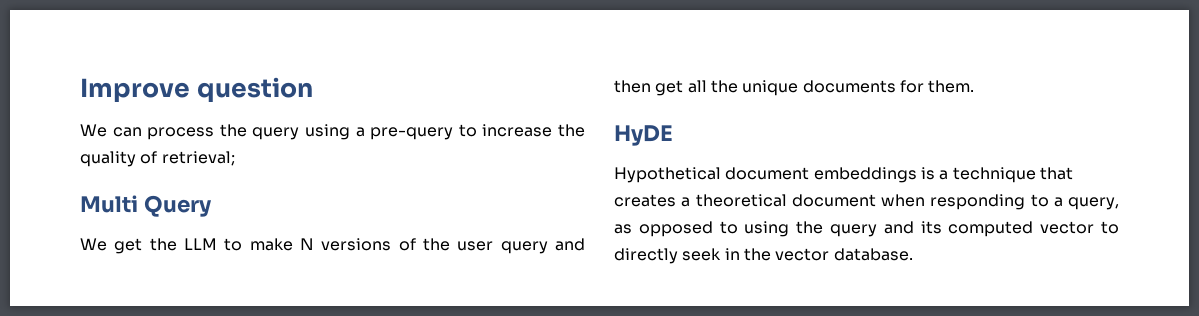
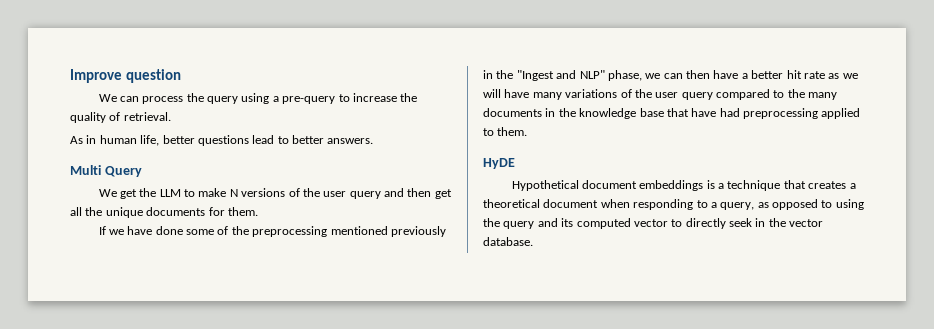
[161,151,235,166] retrieval; -> [123,112,171,121] [70,135,374,146] retrieval. // As in human life, better questions lead to better answers.
(975, 86) none -> [98,226,446,237] [483,70,858,81] [483,89,838,100] [483,108,861,119] [483,127,528,136] // If we have done some of the preprocessing mentioned previously in the "Ingest and NLP" phase, we can then have a better hit rate as we will have many variations of the user query compared to the many documents in the knowledge base that have had preprocessing applied to them.

